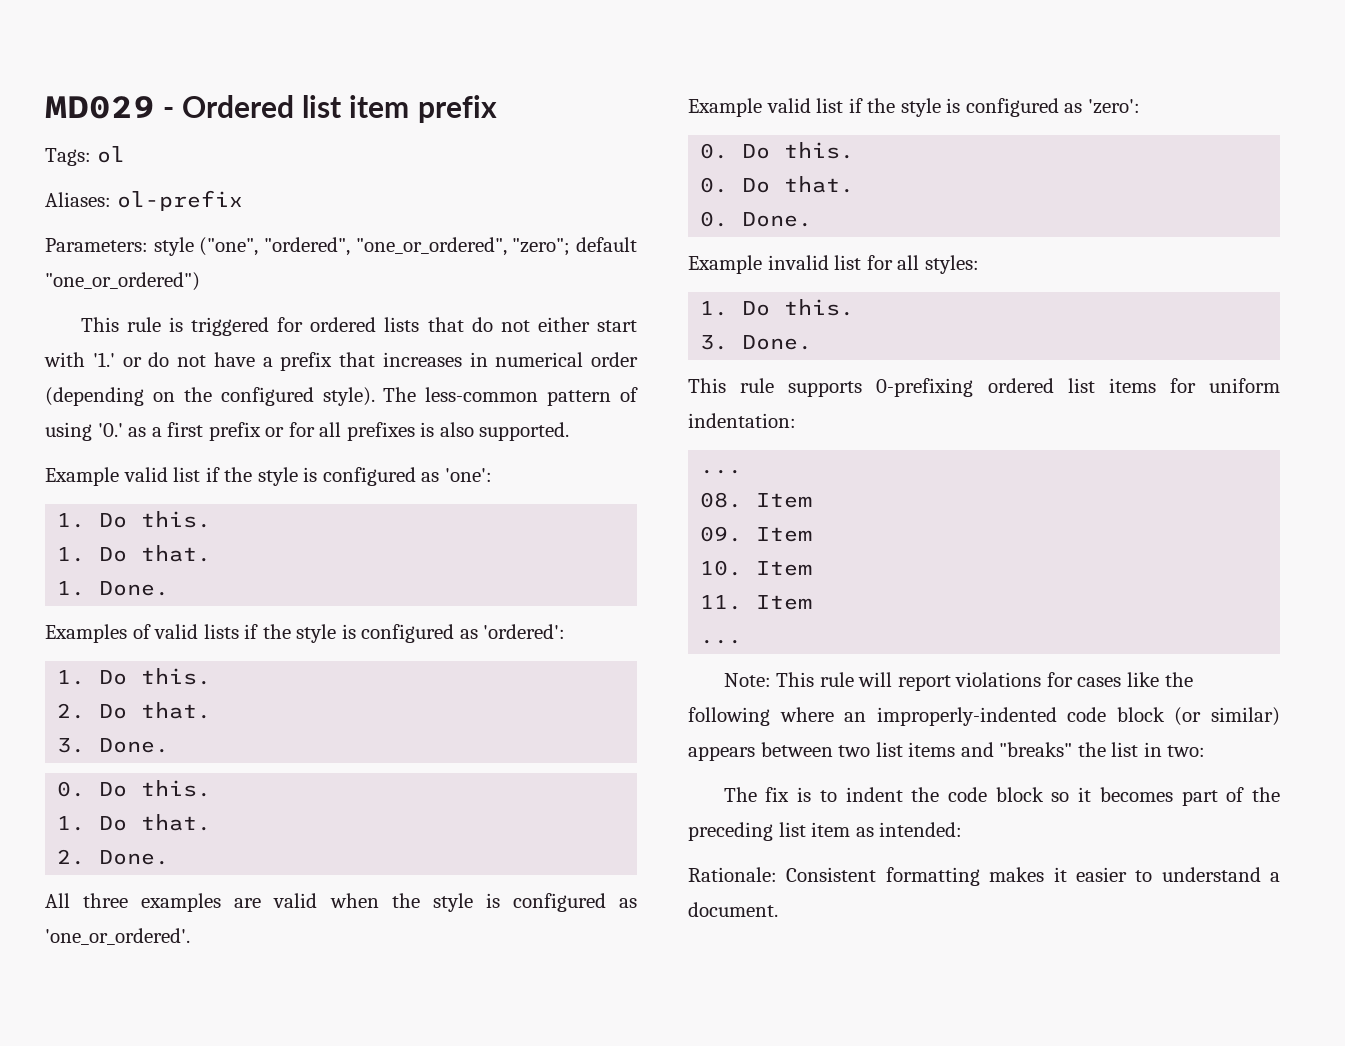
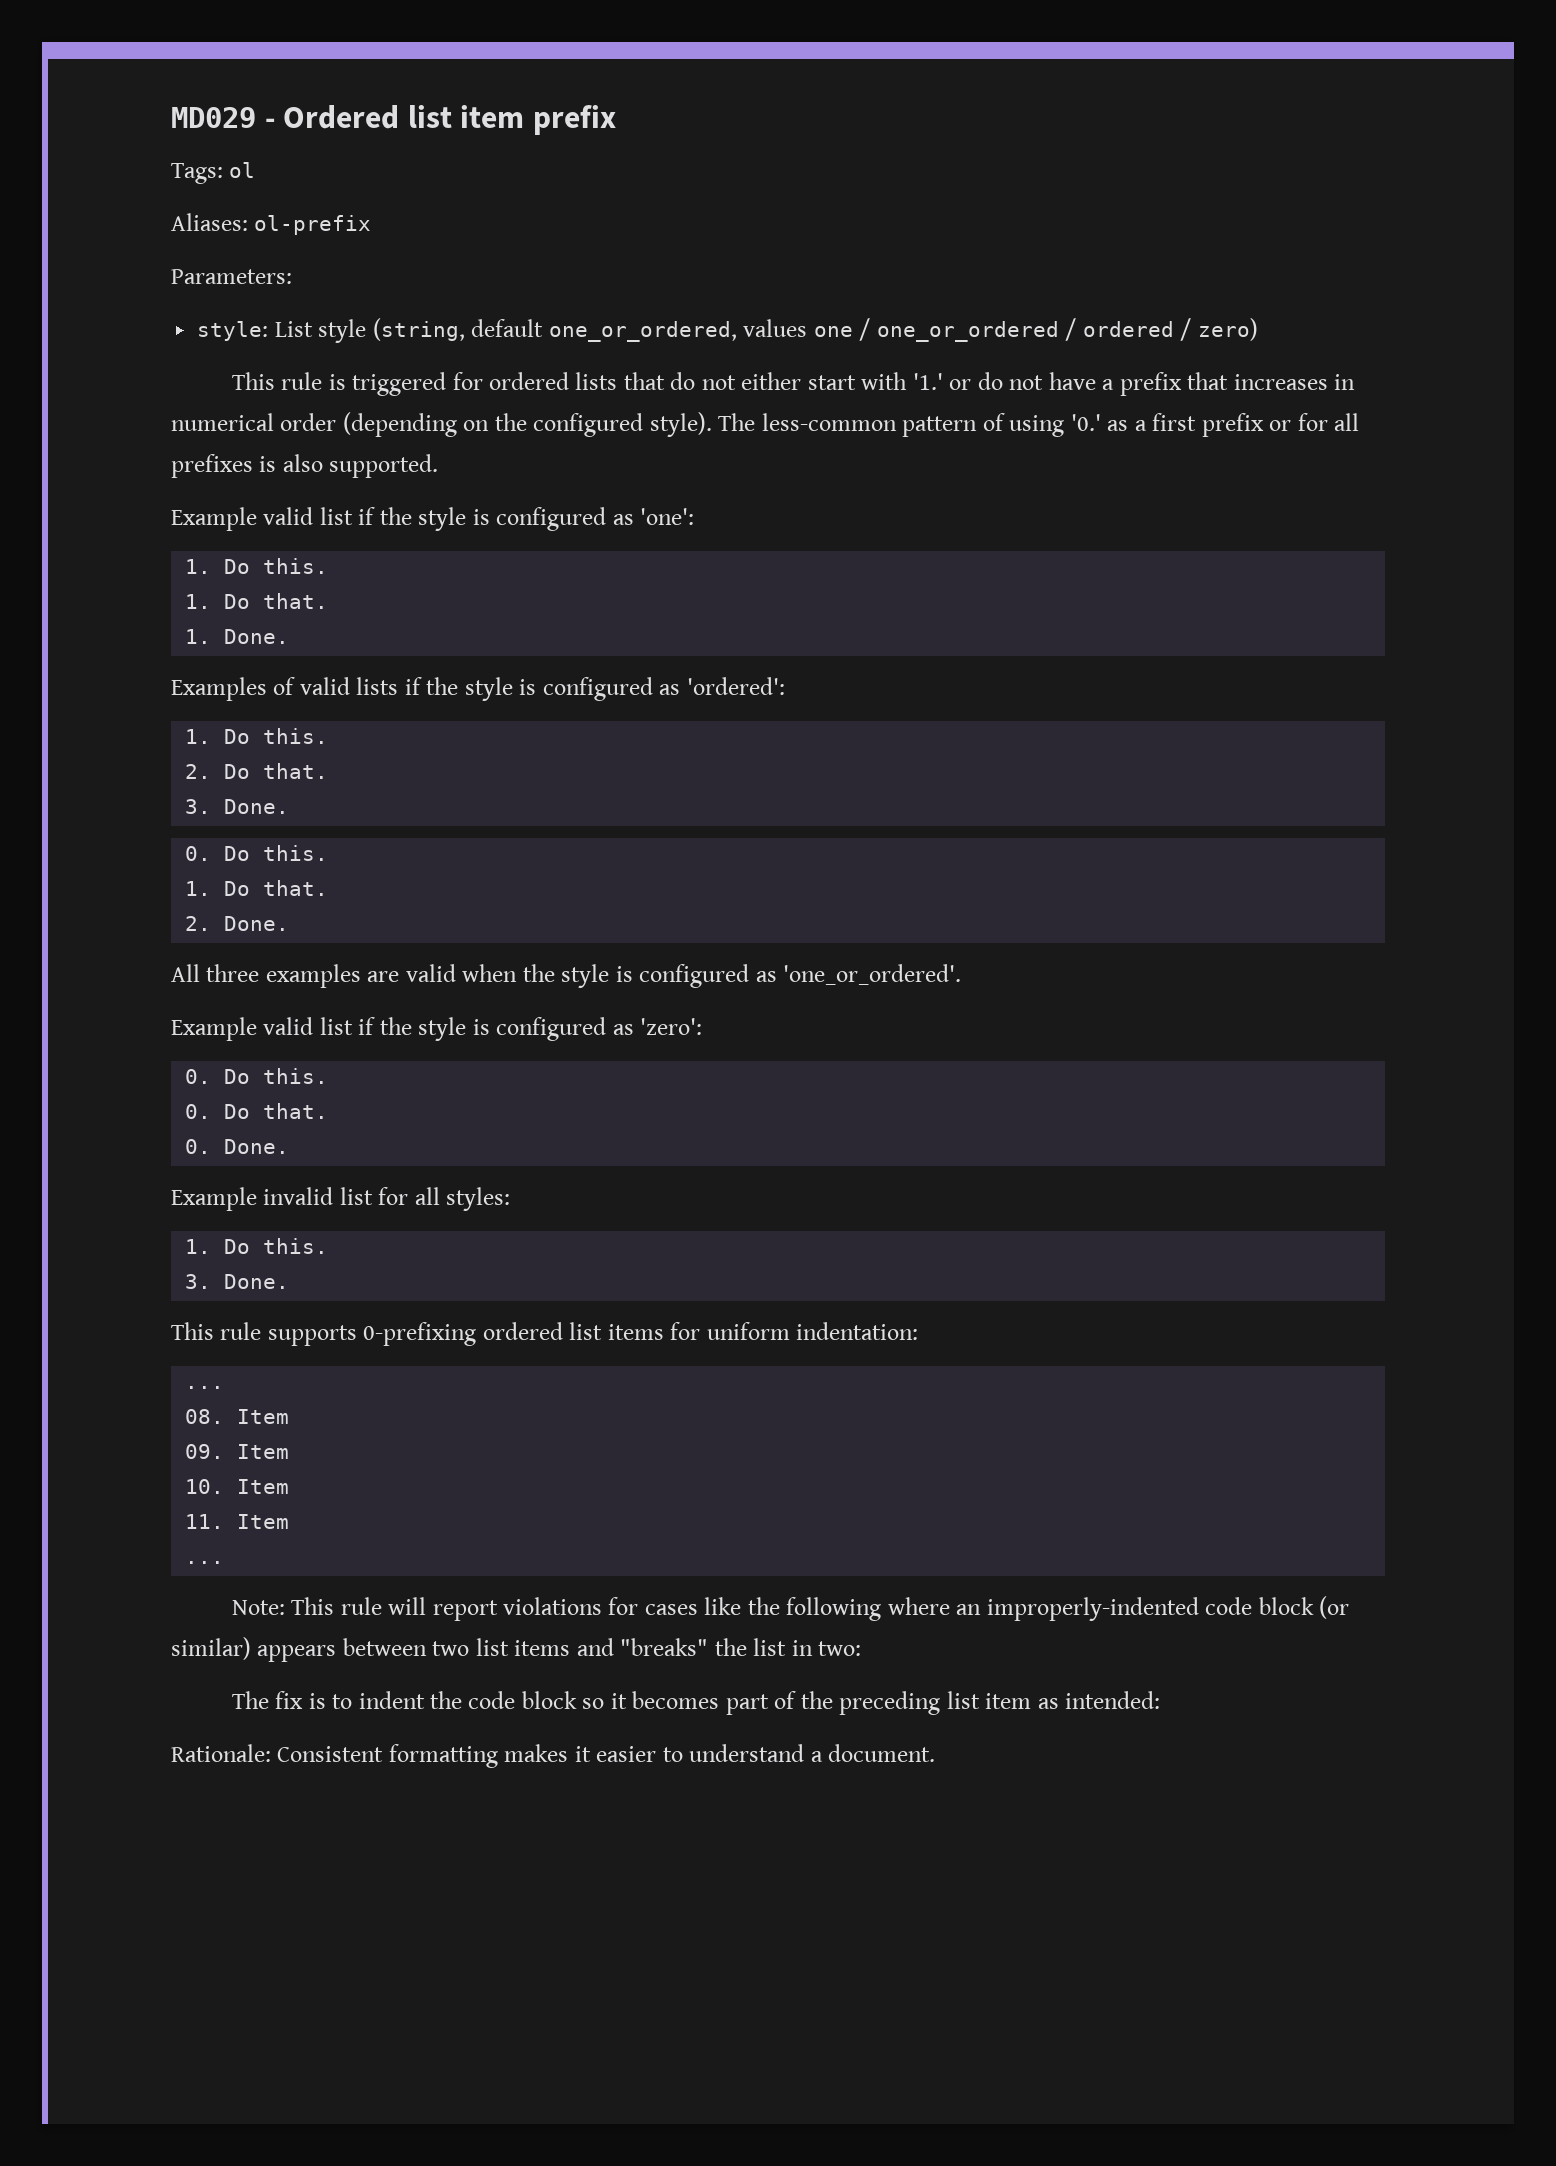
[153,237,637,256] [45,272,200,291] style ("one", "ordered", "one_or_ordered", "zero"; default "one_or_ordered") -> [197,318,1258,343] // style: List style (string, default one_or_ordered, values one / one_or_ordered / ordered / zero)

